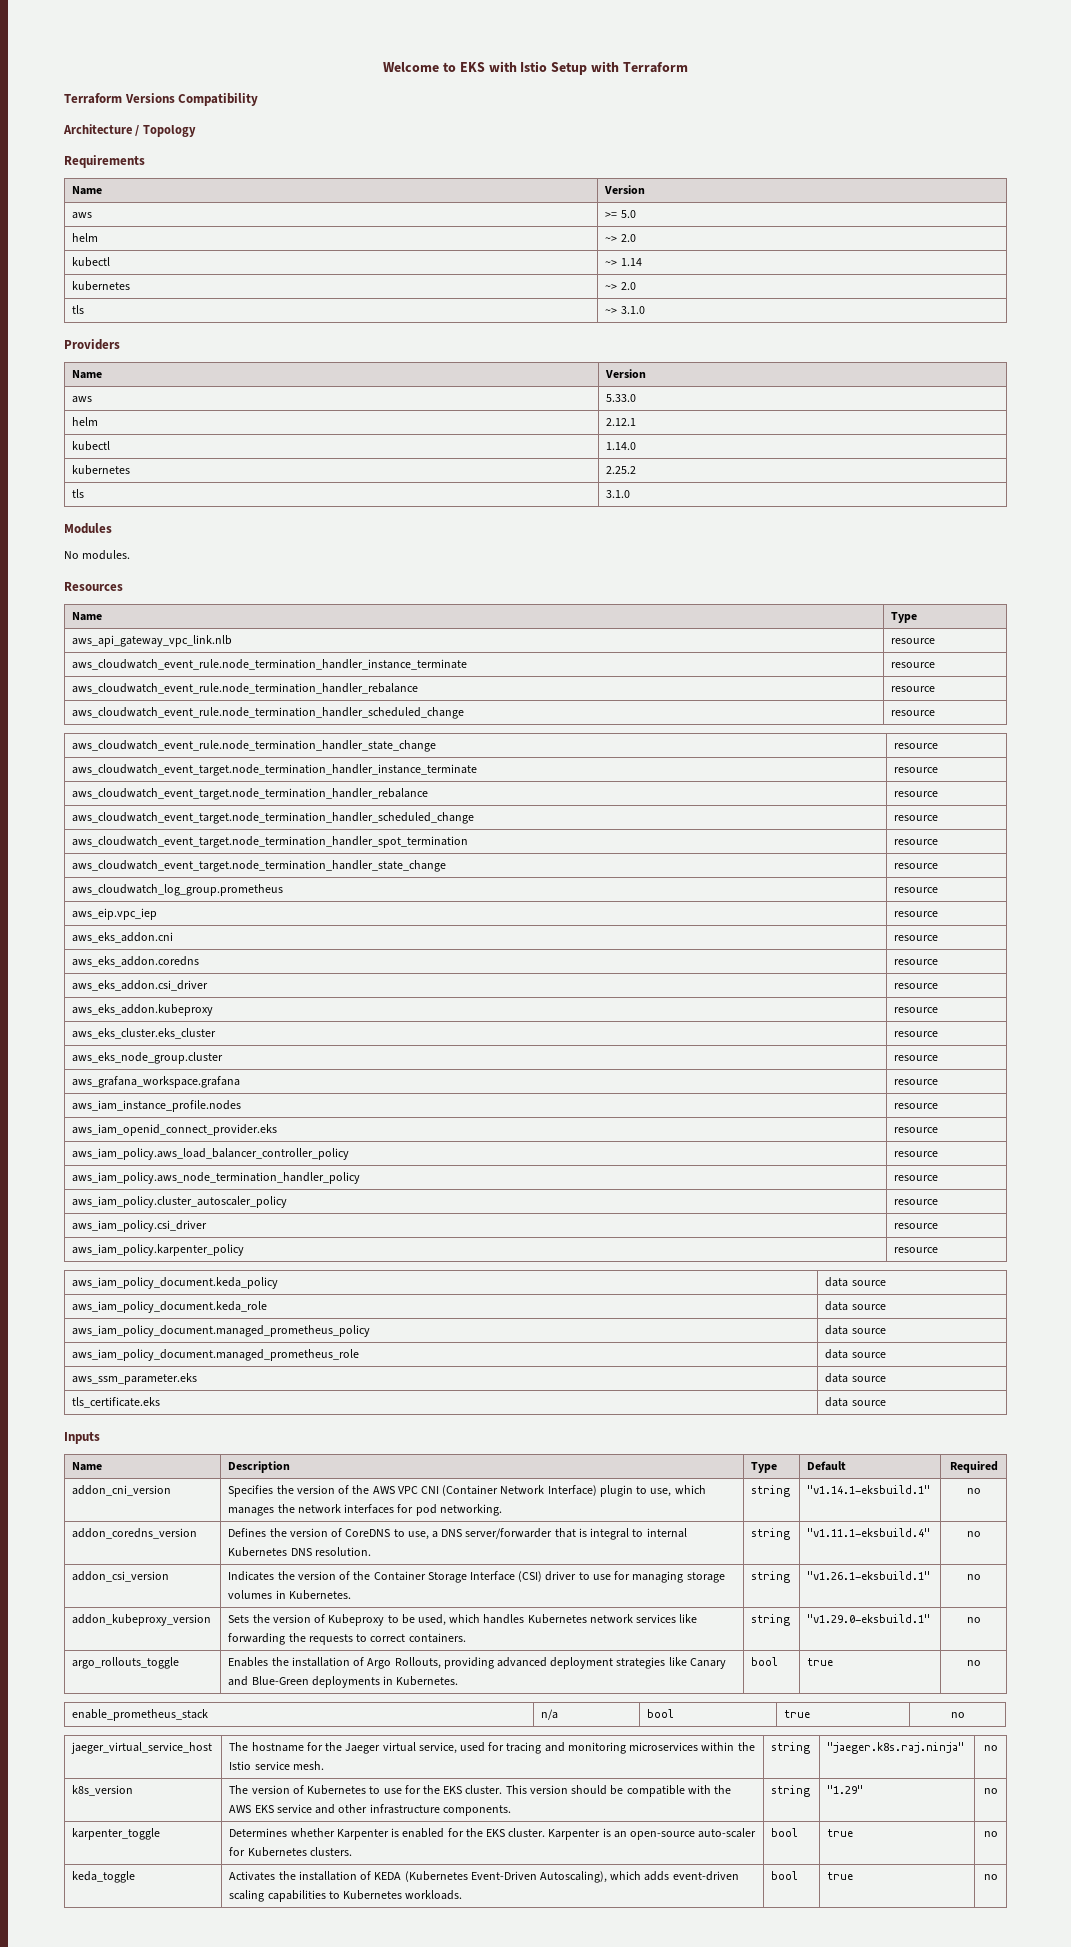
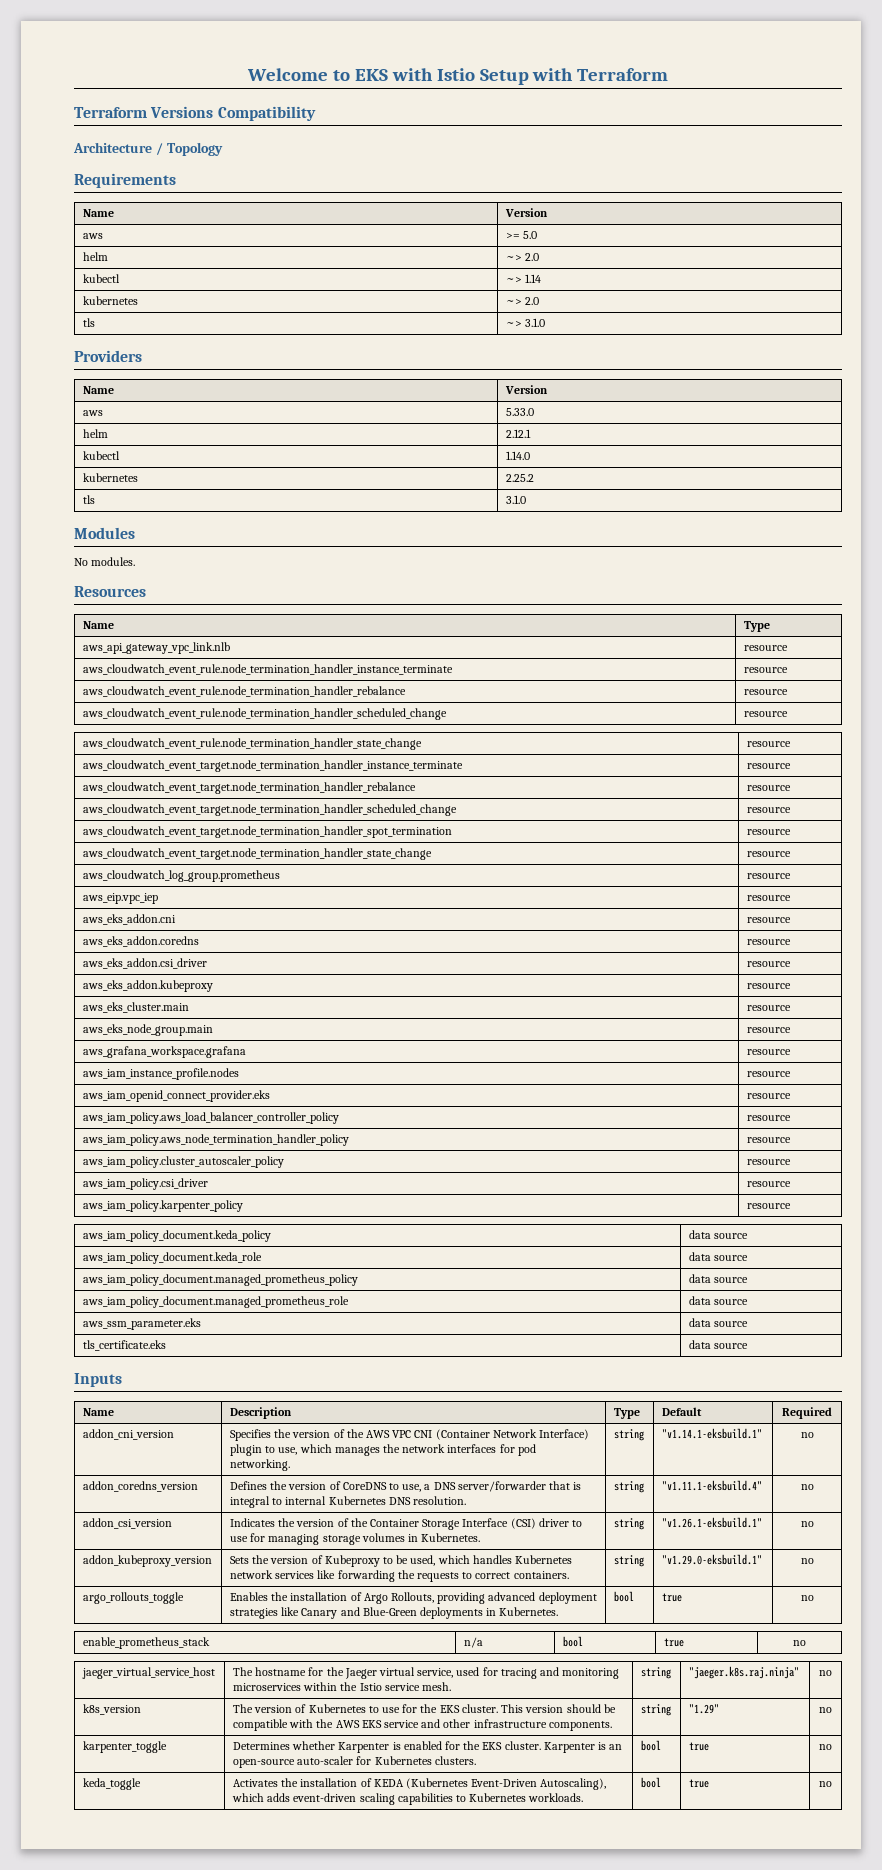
[72,1028,217,1039] [894,1031,939,1037] [72,1052,224,1064] aws_eks_cluster.eks_cluster | resource // aws_eks_node_group.cluster -> [82,1002,189,1013] [746,1005,791,1011] [82,1024,213,1036] aws_eks_cluster.main | resource // aws_eks_node_group.main

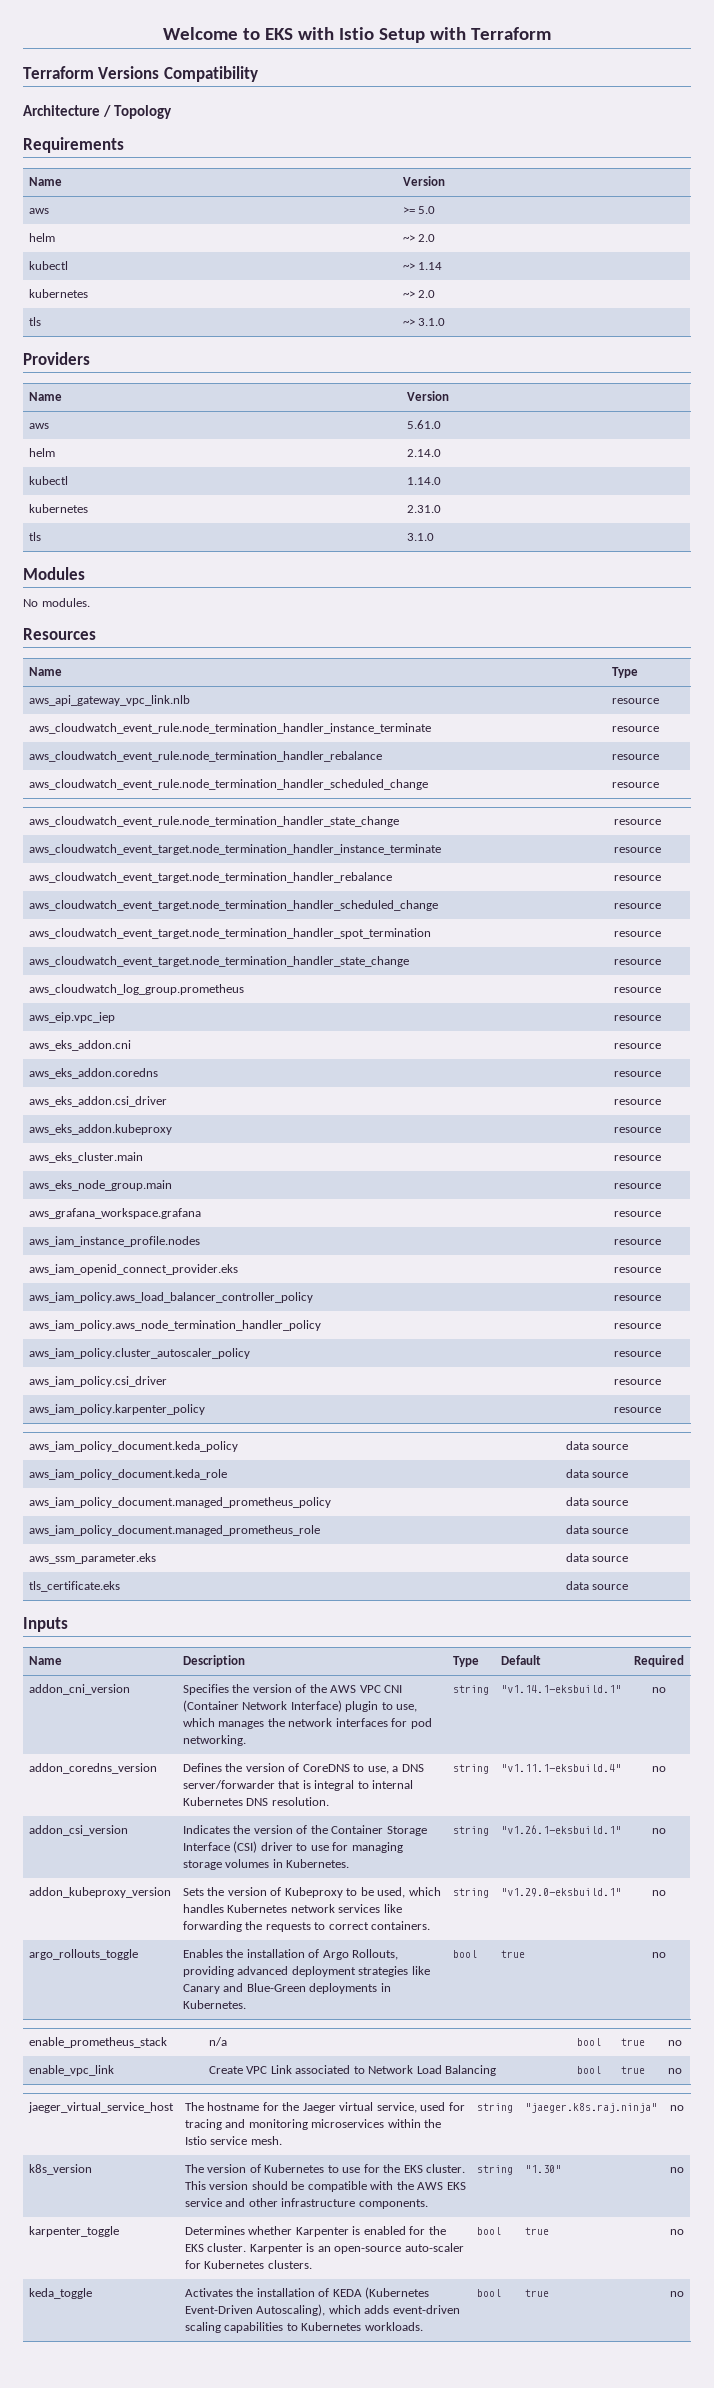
[505,408,534,416] [82,429,108,438] [505,429,531,438] 5.33.0 // helm | 2.12.1 -> [406,420,441,429] [28,448,55,457] [406,449,441,457] 5.61.0 // helm | 2.14.0
[505,474,534,482] 2.25.2 -> [406,505,441,513] 2.31.0
(806, 1643) none -> [28,2065,114,2076] [208,2065,497,2076] [576,2066,601,2074] [620,2066,645,2074] [667,2068,682,2074] // enable_vpc_link | Create VPC Link associated to Network Load Balancing | bool | true | no
[688,1704,719,1714] "1.29" -> [524,2165,561,2173] "1.30"

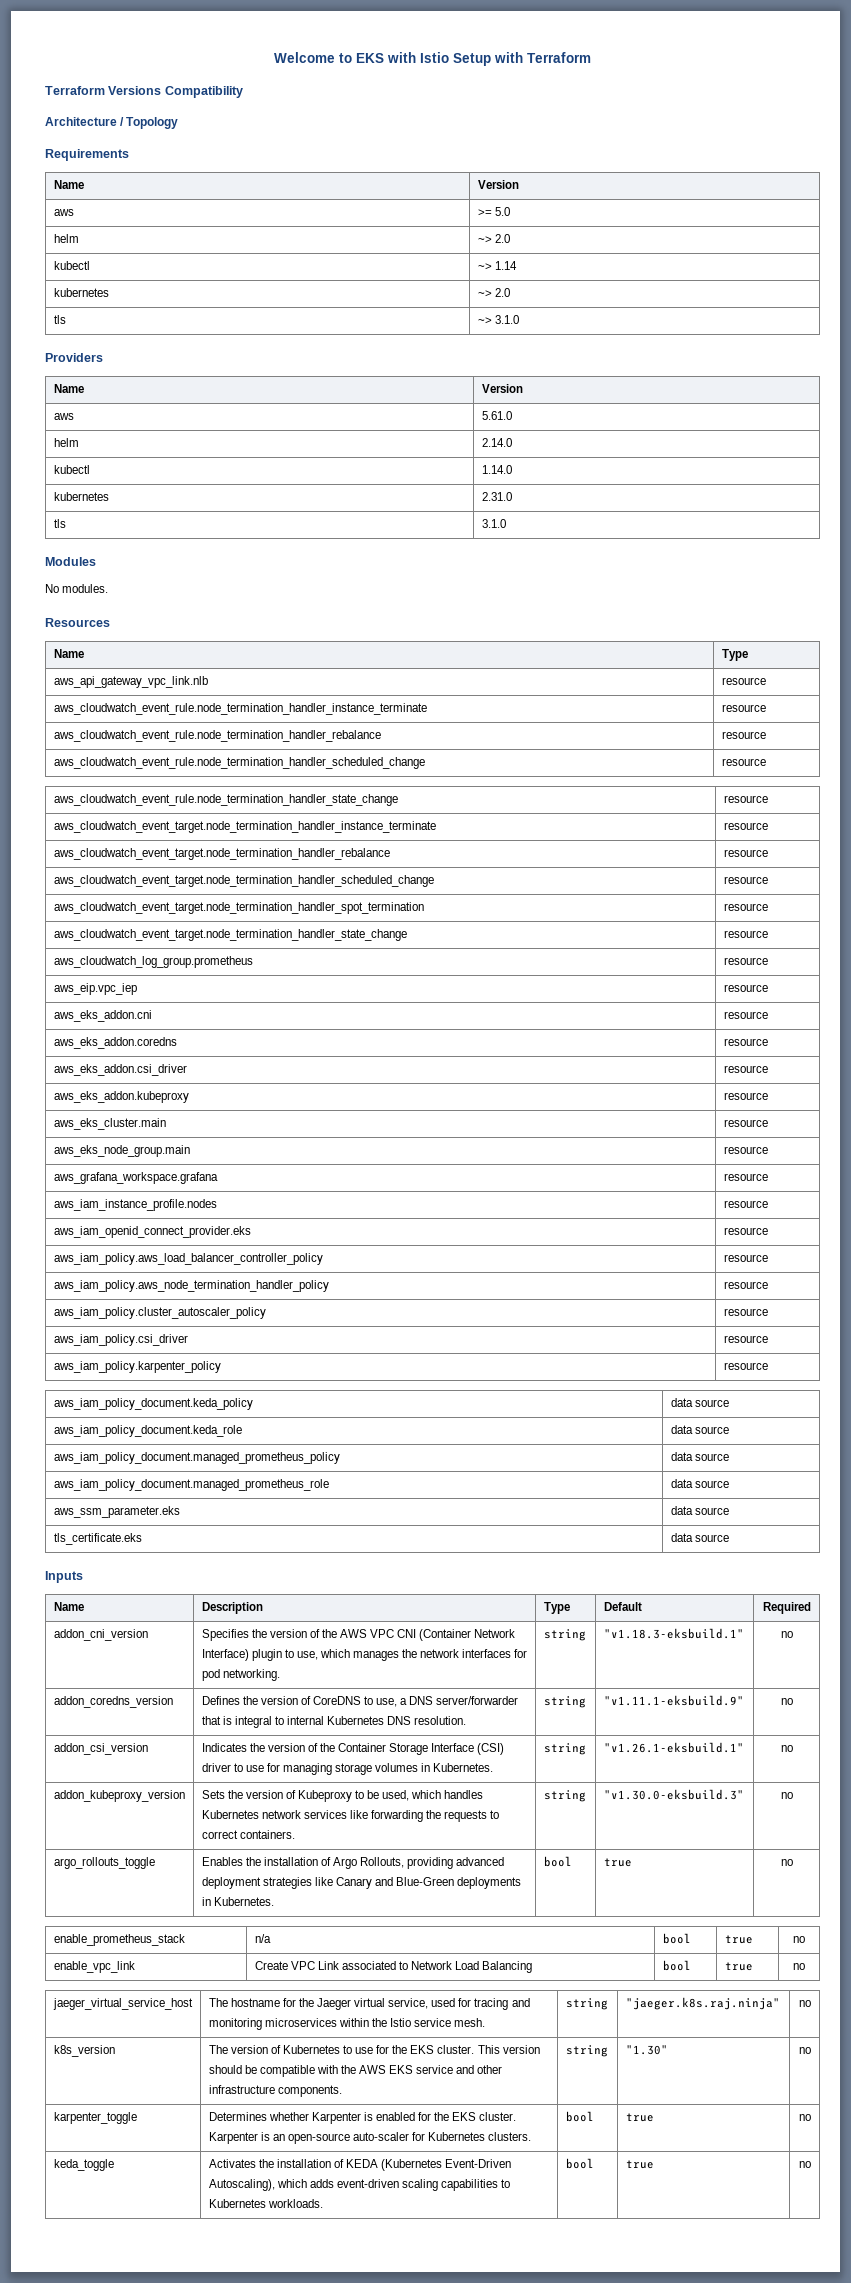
[500,1685,621,1693] "v1.14.1-eksbuild.1" -> [603,1628,744,1639] "v1.18.3-eksbuild.1"
[500,1764,621,1772] "v1.11.1-eksbuild.4" -> [603,1695,744,1706] "v1.11.1-eksbuild.9"
[500,1888,621,1897] "v1.29.0-eksbuild.1" -> [603,1789,744,1800] "v1.30.0-eksbuild.3"

